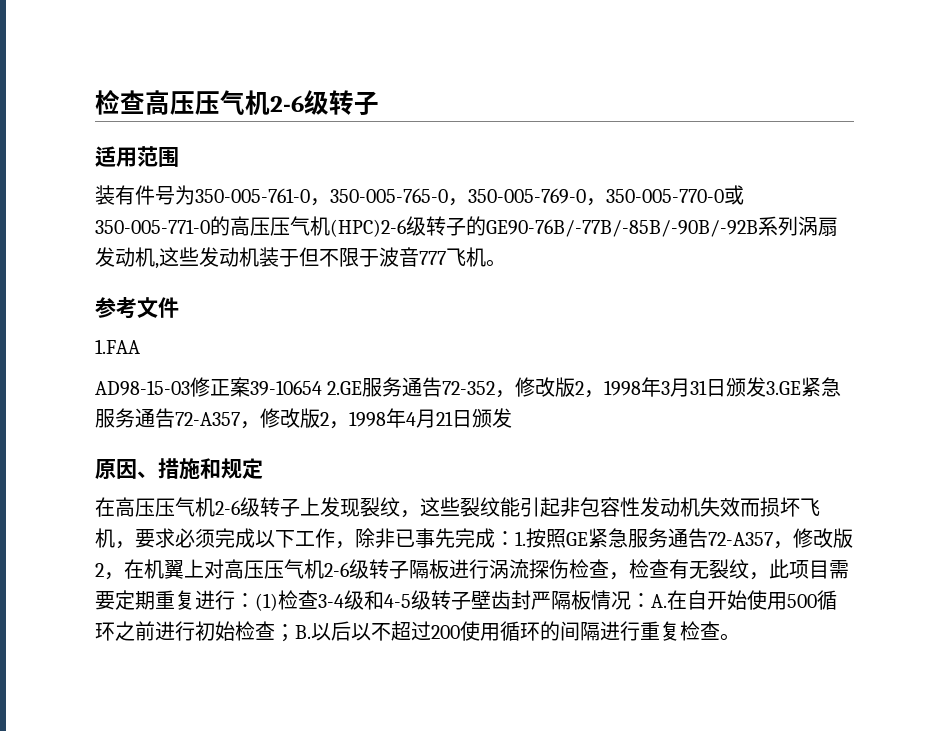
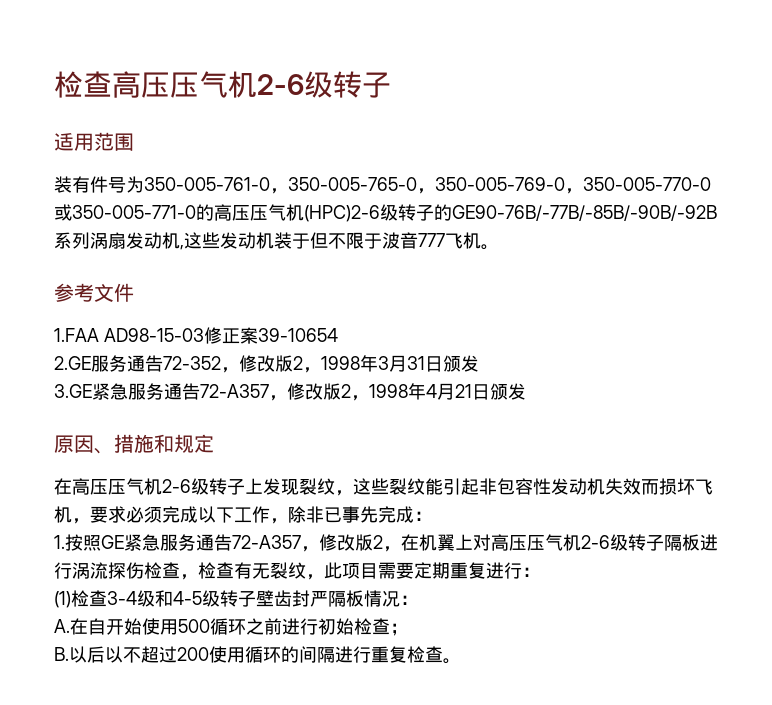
(140, 346) // -> (99, 335) none
(322, 388) none -> (338, 335) //
(767, 387) none -> (479, 363) //
(515, 538) none -> (432, 516) //
(255, 600) none -> (540, 572) //
(651, 600) none -> (418, 600) //
(295, 633) none -> (408, 629) //

